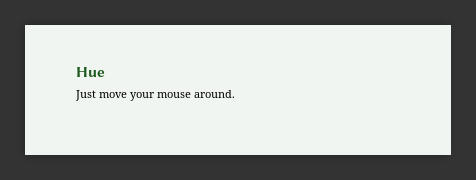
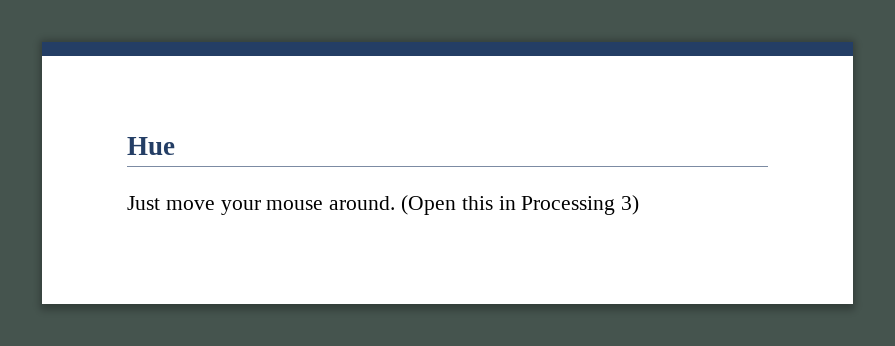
(235, 94) none -> [401,195,640,215] (Open this in Processing 3)

